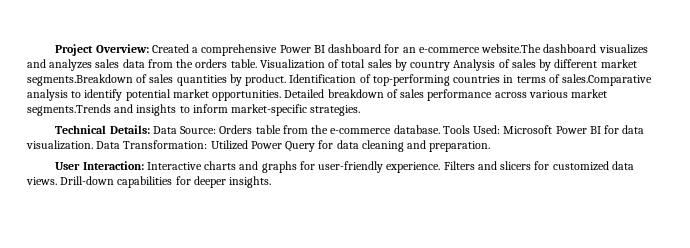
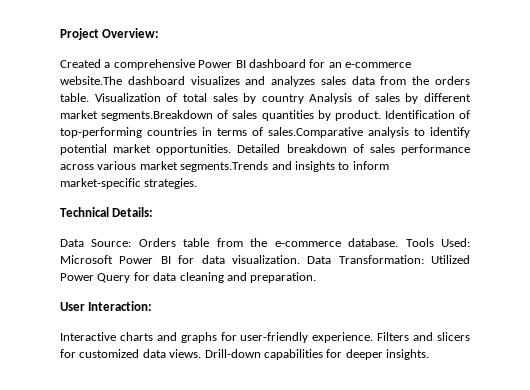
(149, 48) none -> (160, 33) //
(150, 129) none -> (154, 212) //
(144, 165) none -> (153, 306) //

